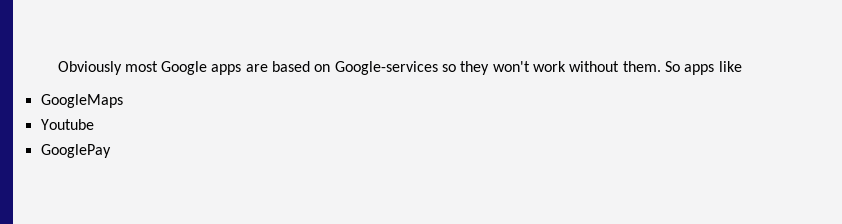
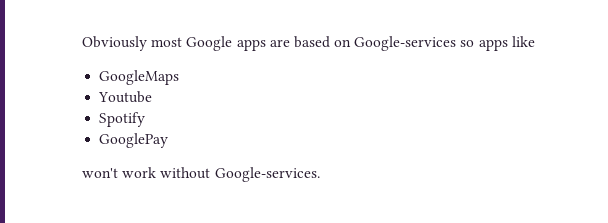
[460,61,680,75] they won't work without them. So -> (475, 43) none
(94, 124) none -> [99,112,146,127] // Spotify
(111, 151) none -> [82,167,320,182] // won't work without Google-services.

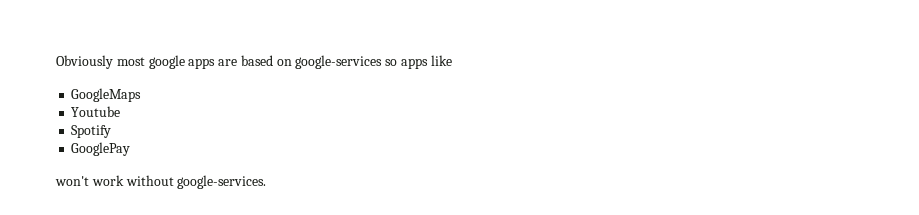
[186,36,233,51] Google -> [148,55,185,69] google
[354,36,457,51] Google-services -> [295,55,383,69] google-services
[214,167,320,182] Google-services. -> [177,175,267,189] google-services.

